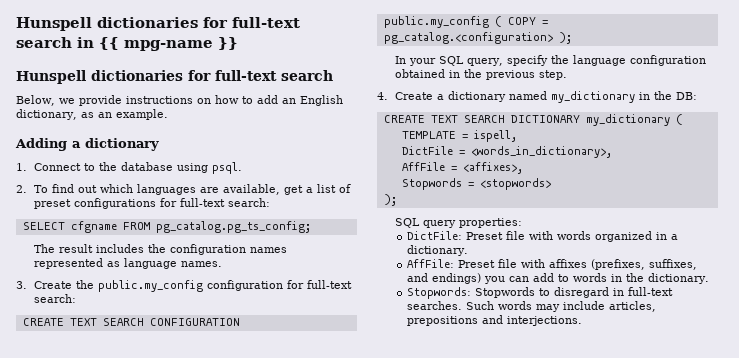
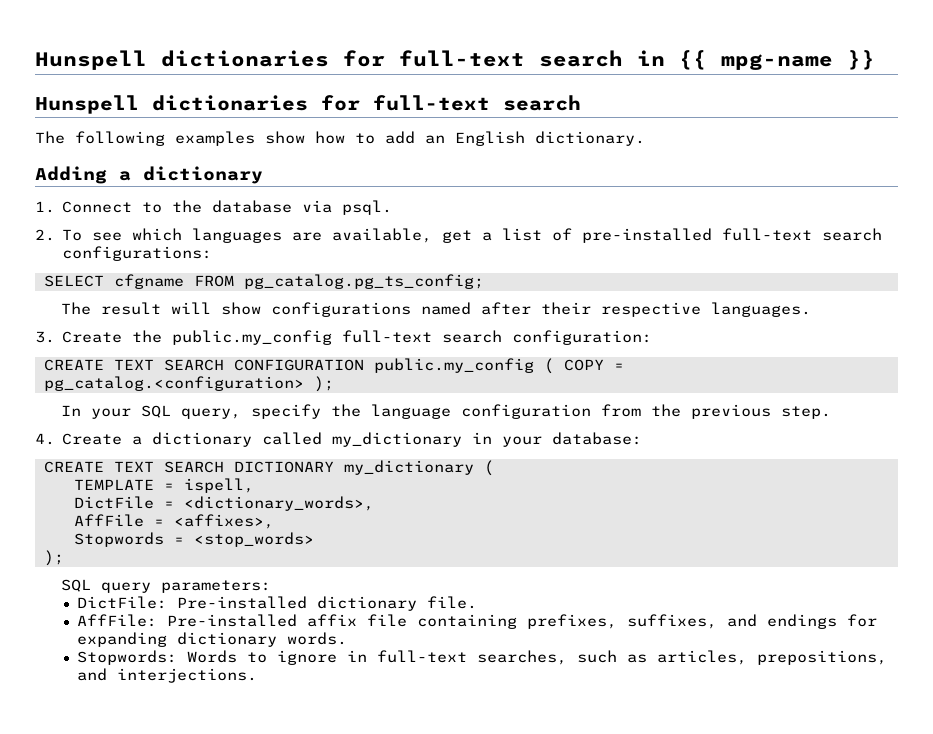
[16,95,211,106] Below, we provide instructions on -> [35,131,305,146] The following examples show
[16,109,168,120] dictionary, as an example. -> [535,131,645,146] dictionary.
[176,163,208,173] using -> [302,200,333,213] via
[51,184,97,193] find out -> [92,232,123,241] see
[33,198,270,209] preset configurations for full-text search: -> [582,228,883,243] [62,246,213,261] pre-installed full-text search configurations:
[95,244,287,255] [33,258,222,269] includes the configuration names represented as language names. -> [171,302,812,317] will show configurations named after their respective languages.
[206,280,352,291] [33,294,76,303] configuration for full-text search: -> [342,330,653,345] full-text search configuration:
[394,69,460,78] obtained in -> [601,404,642,417] from
[508,91,547,100] named -> [262,432,323,445] called
[653,91,697,100] the DB: -> [502,432,643,447] your database:
[470,146,612,158] <words_in_dictionary>, -> [183,496,374,511] <dictionary_words>,
[479,178,551,190] <stopwords> -> [193,532,314,547] <stop_words>
[458,218,522,228] properties: -> [161,580,272,593] parameters:
[466,231,679,242] [407,245,469,256] [407,259,698,270] [407,273,710,284] [407,287,674,299] [407,301,657,312] [407,316,479,326] Preset file with words organized in a dictionary. // AffFile: Preset file with affixes (prefixes, suffixes, and endings) you can add to words in the dictionary. // Stopwords: Stopwords to disregard in full-text searches. Such words may include articles, prepositions -> [177,596,478,611] [77,614,878,629] [77,632,348,647] [77,650,888,665] Pre-installed dictionary file. // AffFile: Pre-installed affix file containing prefixes, suffixes, and endings for expanding dictionary words. // Stopwords: Words to ignore in full-text searches, such as articles, prepositions,

